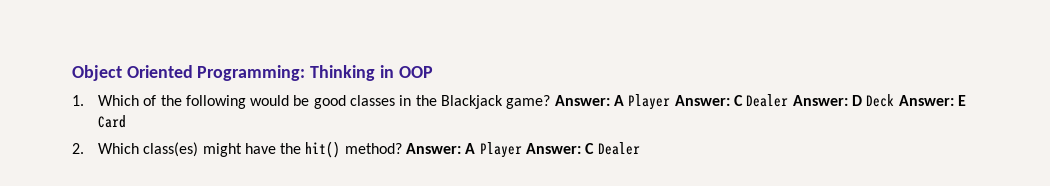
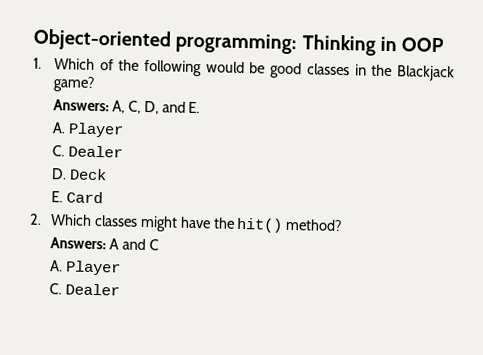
[72,65,306,81] Object Oriented Programming: -> [33,28,298,55] Object-oriented programming:
[554,94,862,110] Answer: A Player Answer: C Dealer Answer: D -> [52,99,201,115] [51,122,124,138] [51,145,123,158] [50,168,67,180] // Answers: A, C, D, and E. // A. Player // C. Dealer // D.
[898,95,966,106] Answer: E -> [50,191,63,203] // E.
[143,142,199,157] class(es) -> [93,214,138,227] classes
[406,142,595,158] Answer: A Player Answer: C -> [49,237,159,251] [49,260,121,276] [48,283,62,295] // Answers: A and C // A. Player // C.

